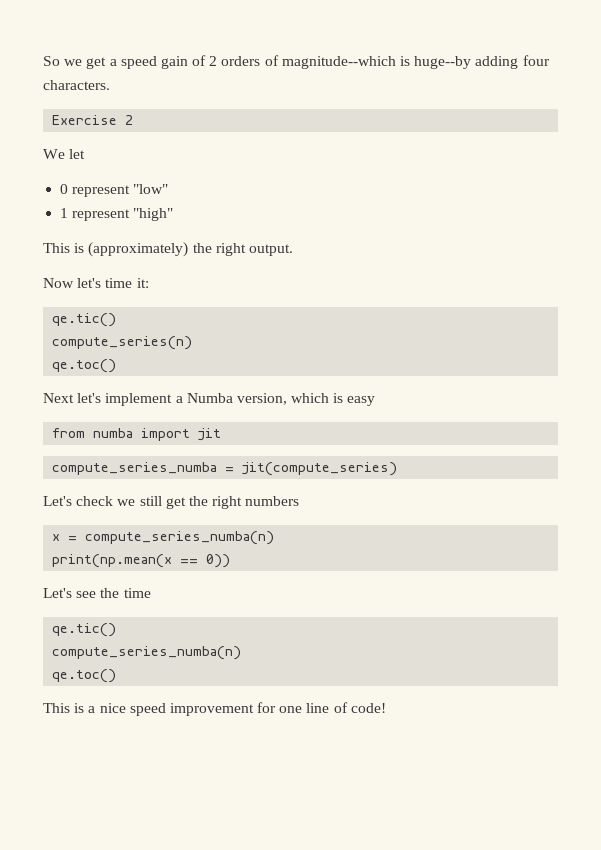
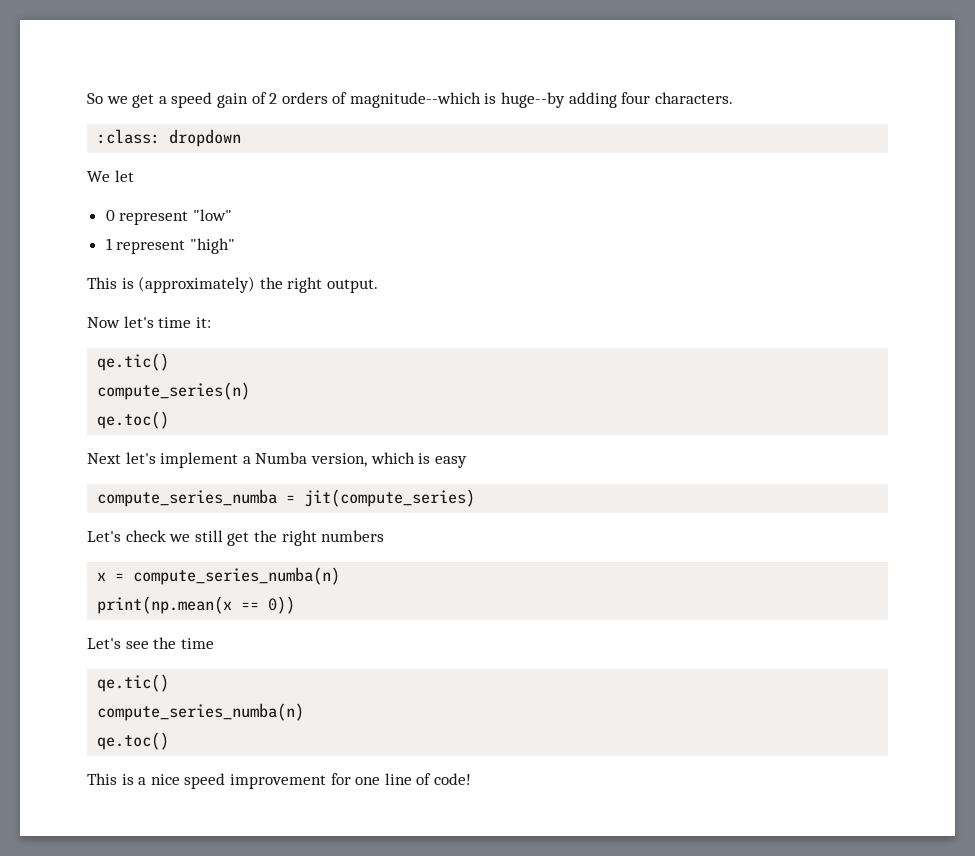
[52,115,134,125] Exercise 2 -> [97,129,242,147] :class: dropdown
[52,428,222,441] // from numba import jit -> (467, 462) none

